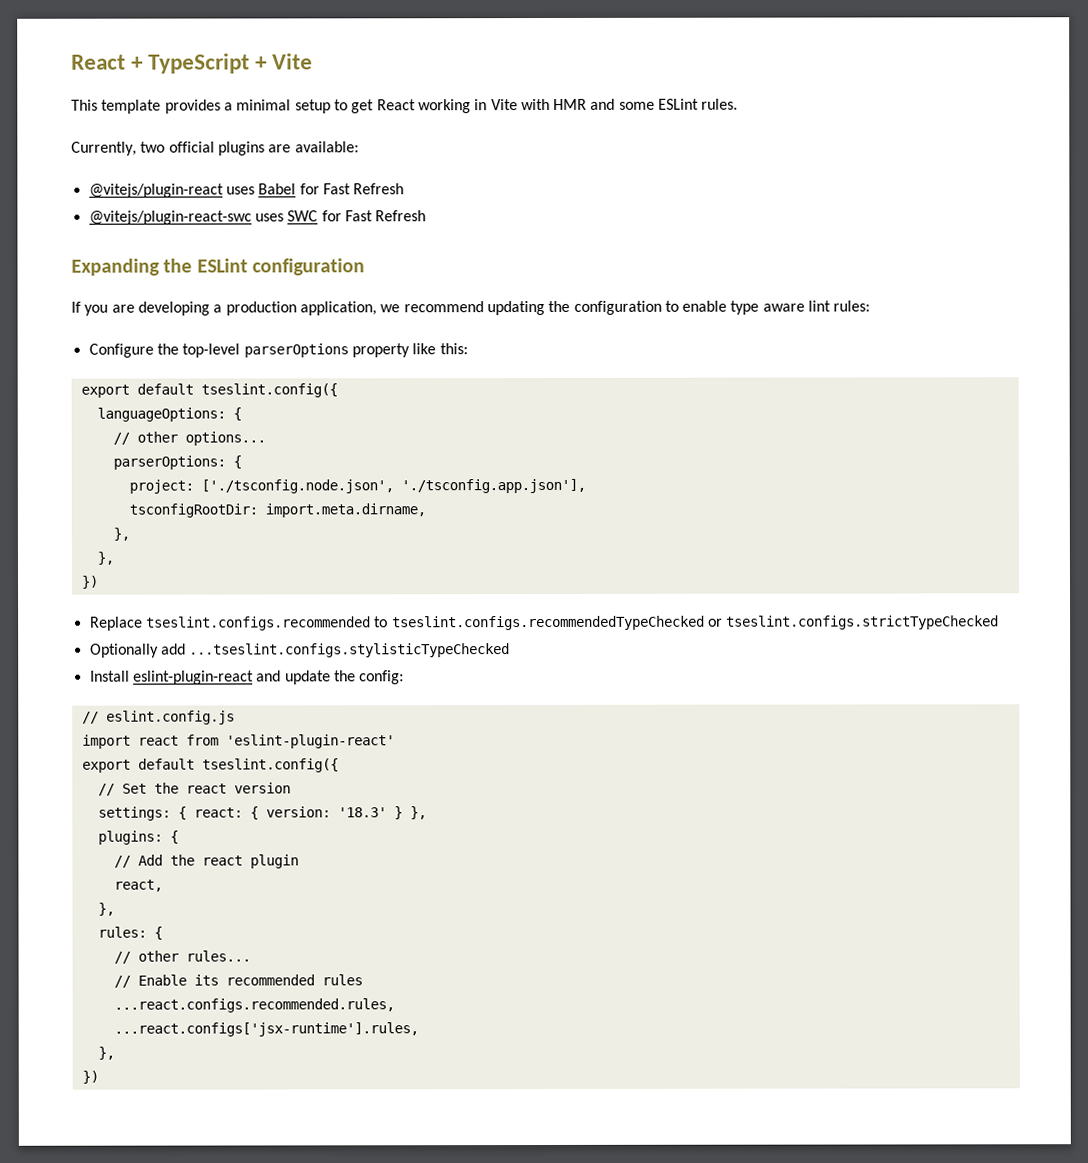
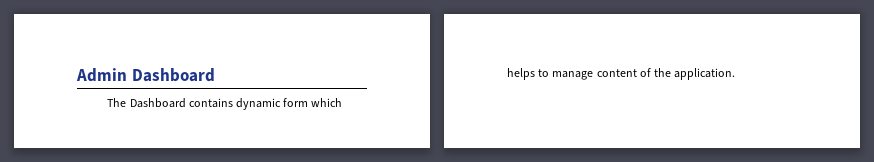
[71,53,314,74] [71,98,739,114] [71,141,359,156] [88,183,405,198] [88,210,427,225] [71,258,366,276] [71,300,871,316] [88,343,468,358] [80,383,338,398] [96,407,242,422] [112,431,266,446] [112,455,242,470] [128,478,586,494] [128,503,426,518] [112,527,130,541] [96,551,114,565] [80,575,99,589] [89,615,1000,631] [89,643,511,658] [89,670,405,685] [81,710,235,725] [81,734,395,749] [81,758,339,773] [97,782,291,796] [97,806,427,821] [97,830,179,845] [113,854,299,869] [113,879,163,892] [97,902,115,916] [97,926,163,940] [113,950,251,964] [113,974,363,988] [113,998,395,1013] [113,1022,419,1037] [97,1046,115,1060] [81,1070,99,1084] React + TypeScript + Vite // This template provides a minimal setup to get React working in Vite with HMR and some ESLint rules. // Currently, two official plugins are available: // @vitejs/plugin-react uses Babel for Fast Refresh // @vitejs/plugin-react-swc uses SWC for Fast Refresh // Expanding the ESLint configuration // If you are developing a production application, we recommend updating the configuration to enable type aware lint rules: // Configure the top-level parserOptions property like this: // export default tseslint.config({ // languageOptions: { // // other options... // parserOptions: { // project: ['./tsconfig.node.json', './tsconfig.app.json'], // tsconfigRootDir: import.meta.dirname, // }, // }, // }) // Replace tseslint.configs.recommended to tseslint.configs.recommendedTypeChecked or tseslint.configs.strictTypeChecked // Optionally add ...tseslint.configs.stylisticTypeChecked // Install eslint-plugin-react and update the config: // // eslint.config.js // import react from 'eslint-plugin-react' // export default tseslint.config({ // // Set the react version // settings: { react: { version: '18.3' } }, // plugins: { // // Add the react plugin // react, // }, // rules: { // // other rules... // // Enable its recommended rules // ...react.configs.recommended.rules, // ...react.configs['jsx-runtime'].rules, // }, // }) -> [76,68,215,82] [107,98,343,110] [507,68,736,80] Admin Dashboard // The Dashboard contains dynamic form which helps to manage content of the application.

